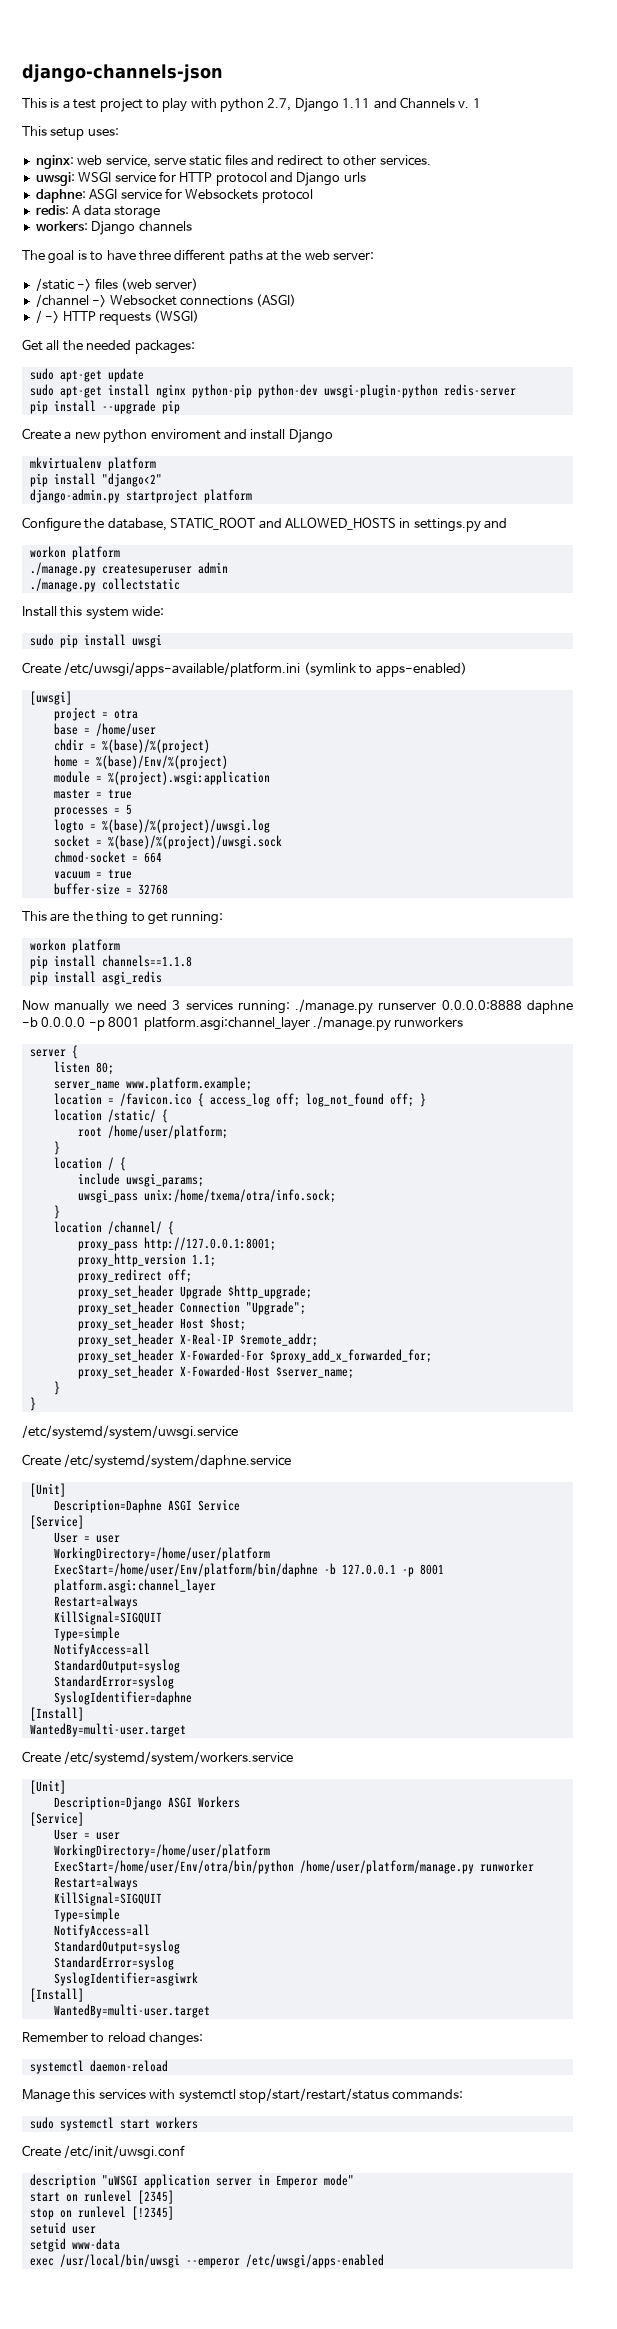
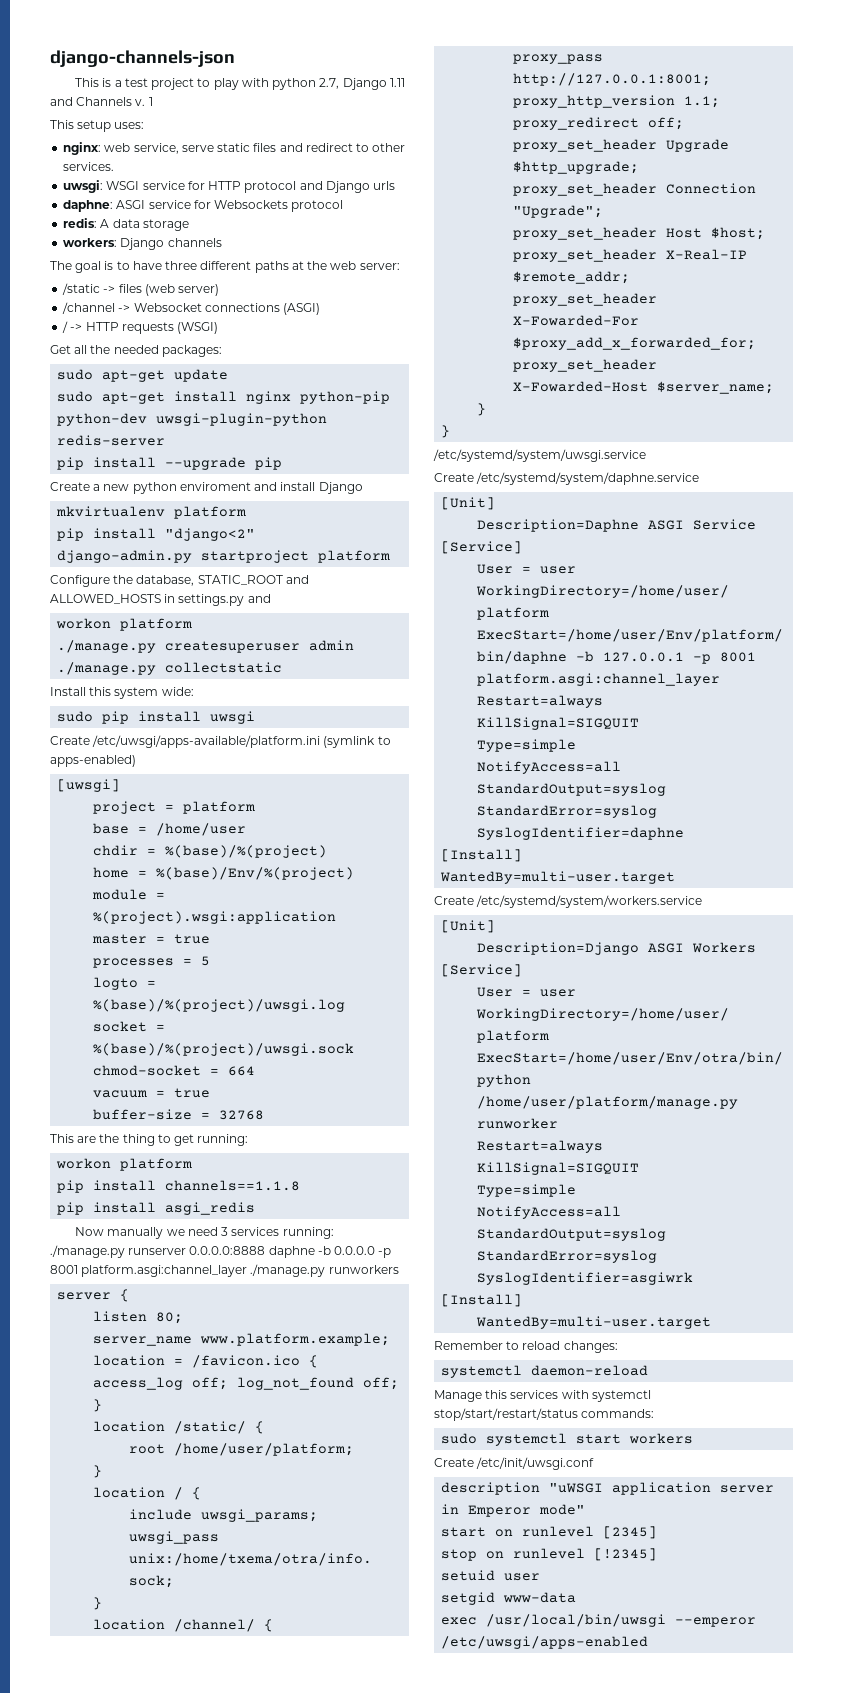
[113,709,138,719] otra -> [183,801,256,814] platform

